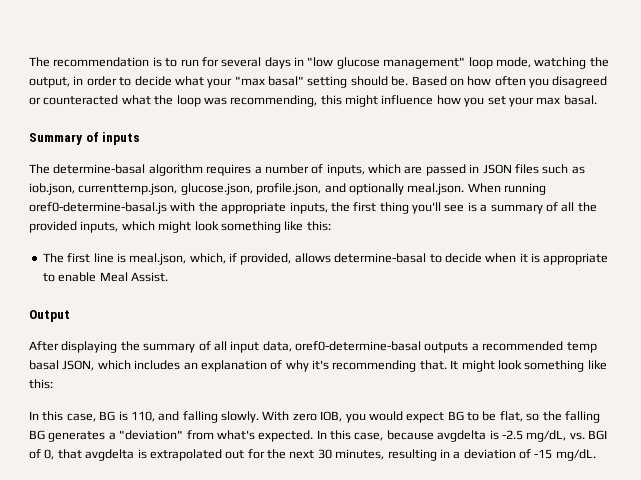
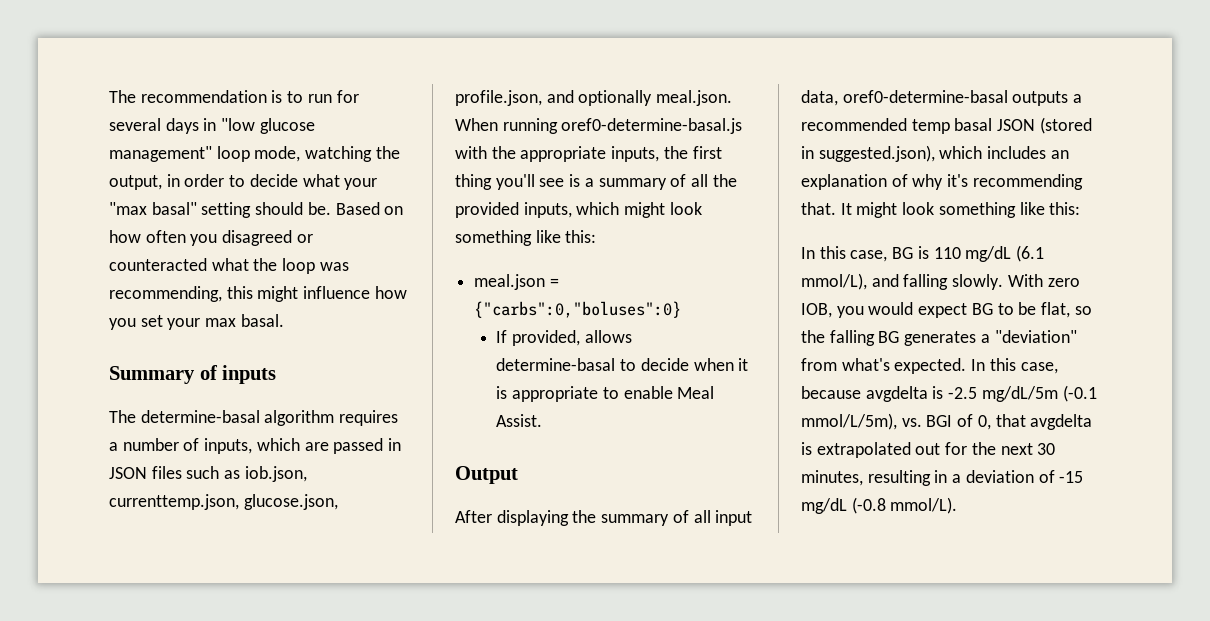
[42,253,237,265] The first line is meal.json, which, if -> [474,274,559,290] [474,301,682,318] [496,330,508,343] meal.json = {"carbs":0,"boluses":0} // If
[62,360,95,371] JSON, -> [997,117,1092,134] [801,145,935,162] JSON (stored in suggested.json),
[130,411,155,422] 110, -> [933,245,1045,262] [801,273,867,290] 110 mg/dL (6.1 mmol/L),
[526,430,567,442] mg/dL, -> [981,385,1097,402] [801,413,897,430] mg/dL/5m (-0.1 mmol/L/5m),
[555,449,596,461] mg/dL. -> [801,497,958,514] mg/dL (-0.8 mmol/L).

